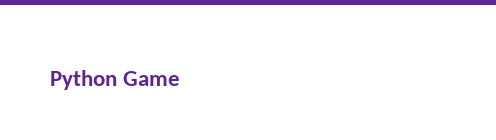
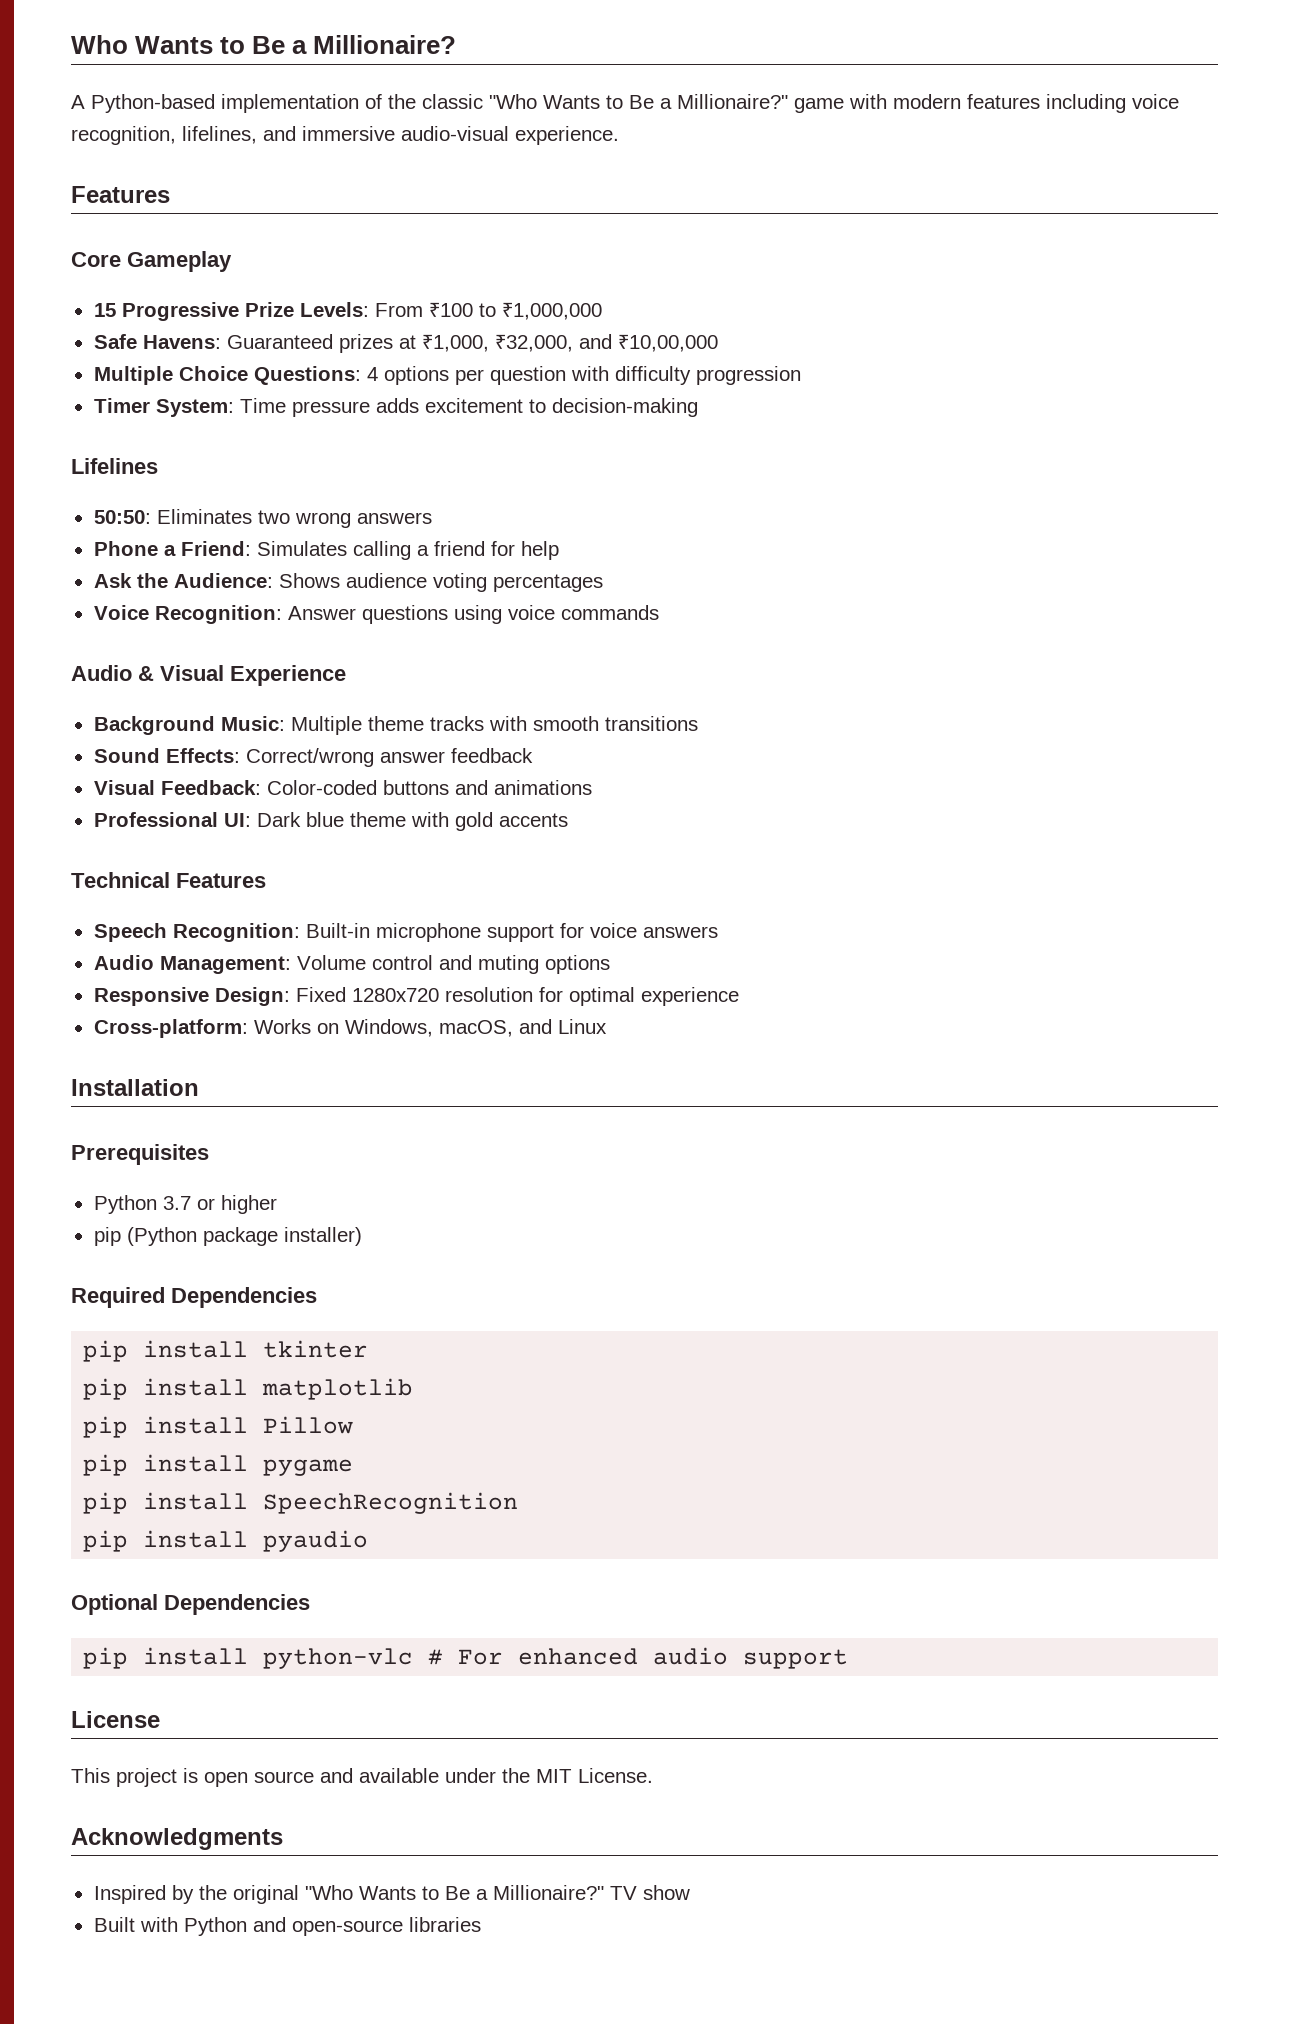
[50,70,181,90] Python Game -> [71,35,457,54] [71,94,1179,113] [71,126,619,145] [71,186,170,203] [71,251,232,272] [93,302,602,321] [93,334,718,353] [93,366,801,385] [93,398,698,417] [71,458,158,474] [93,509,432,528] [93,541,559,560] [93,573,603,592] [93,605,659,624] [71,665,346,686] [93,716,698,735] [93,748,533,767] [93,780,592,795] [93,812,568,831] [71,872,266,888] [93,923,718,942] [93,955,610,974] [93,987,739,1006] [93,1019,607,1038] [71,1079,199,1096] [71,1144,209,1165] [93,1195,277,1214] [93,1227,362,1246] [71,1287,317,1308] [83,1340,369,1362] [83,1378,414,1400] [83,1416,354,1438] [83,1454,354,1476] [83,1492,519,1514] [83,1530,369,1552] [71,1594,310,1615] [83,1647,849,1669] [71,1711,160,1728] [71,1768,653,1787] [71,1828,283,1850] [93,1885,690,1904] [93,1917,481,1936] Who Wants to Be a Millionaire? // A Python-based implementation of the classic "Who Wants to Be a Millionaire?" game with modern features including voice recognition, lifelines, and immersive audio-visual experience. // Features // Core Gameplay // 15 Progressive Prize Levels: From ₹100 to ₹1,000,000 // Safe Havens: Guaranteed prizes at ₹1,000, ₹32,000, and ₹10,00,000 // Multiple Choice Questions: 4 options per question with difficulty progression // Timer System: Time pressure adds excitement to decision-making // Lifelines // 50:50: Eliminates two wrong answers // Phone a Friend: Simulates calling a friend for help // Ask the Audience: Shows audience voting percentages // Voice Recognition: Answer questions using voice commands // Audio & Visual Experience // Background Music: Multiple theme tracks with smooth transitions // Sound Effects: Correct/wrong answer feedback // Visual Feedback: Color-coded buttons and animations // Professional UI: Dark blue theme with gold accents // Technical Features // Speech Recognition: Built-in microphone support for voice answers // Audio Management: Volume control and muting options // Responsive Design: Fixed 1280x720 resolution for optimal experience // Cross-platform: Works on Windows, macOS, and Linux // Installation // Prerequisites // Python 3.7 or higher // pip (Python package installer) // Required Dependencies // pip install tkinter // pip install matplotlib // pip install Pillow // pip install pygame // pip install SpeechRecognition // pip install pyaudio // Optional Dependencies // pip install python-vlc # For enhanced audio support // License // This project is open source and available under the MIT License. // Acknowledgments // Inspired by the original "Who Wants to Be a Millionaire?" TV show // Built with Python and open-source libraries

